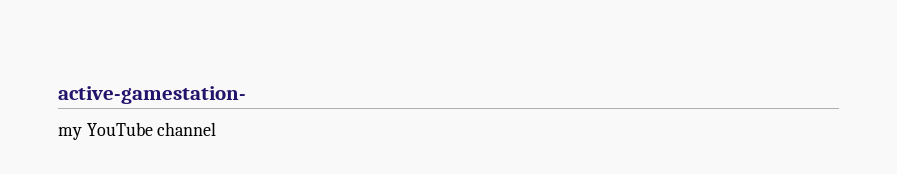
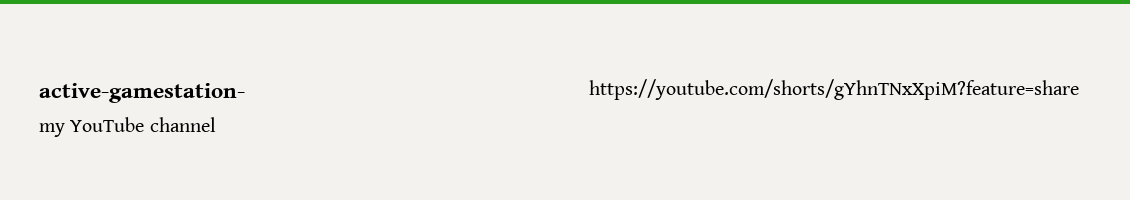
(217, 129) none -> [589,79,1079,100] https://youtube.com/shorts/gYhnTNxXpiM?feature=share

